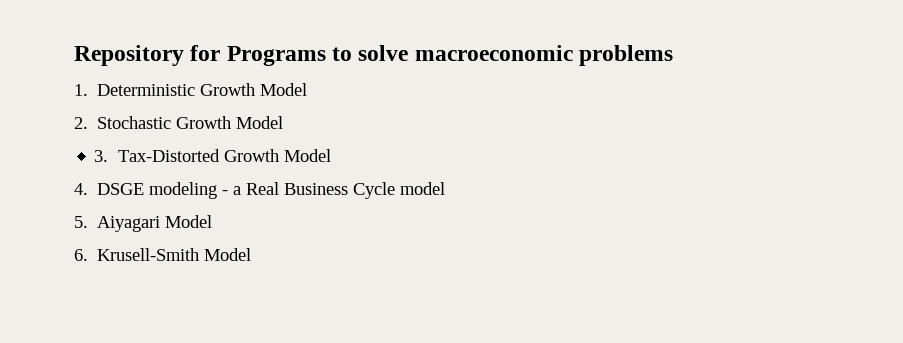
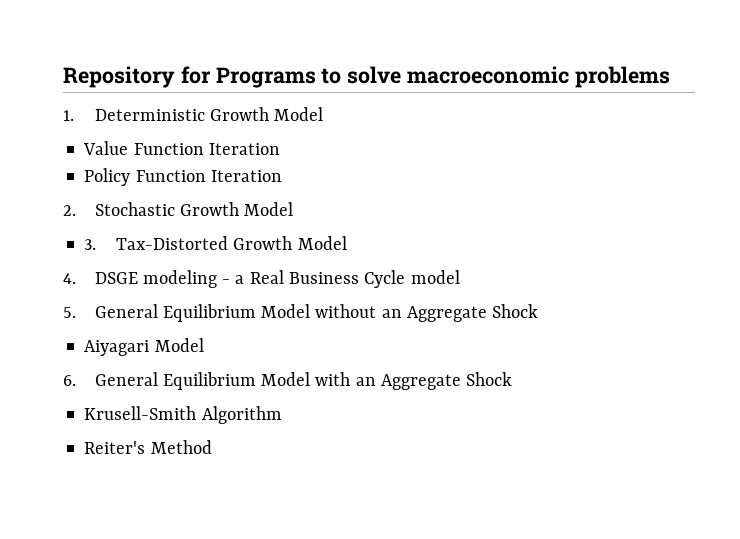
(308, 89) none -> [83,141,280,155] [84,168,282,186] // Value Function Iteration // Policy Function Iteration
[97,215,213,232] [74,248,252,261] Aiyagari Model // 6. Krusell-Smith Model -> [94,304,539,322] [84,338,204,356] [63,372,513,390] [84,406,282,424] [84,440,212,454] General Equilibrium Model without an Aggregate Shock // Aiyagari Model // 6. General Equilibrium Model with an Aggregate Shock // Krusell-Smith Algorithm // Reiter's Method

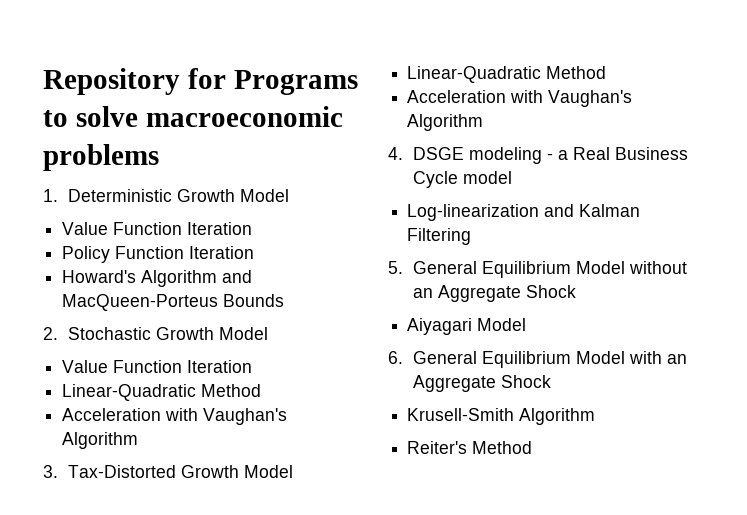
(282, 176) none -> [62,270,253,287] [62,294,285,311] // Howard's Algorithm and MacQueen-Porteus Bounds
[84,236,347,250] 3. Tax-Distorted Growth Model -> [62,360,253,373] [62,384,262,401] [62,408,288,425] [62,432,139,449] [43,465,294,478] [407,66,607,83] [407,90,633,107] [407,114,484,131] Value Function Iteration // Linear-Quadratic Method // Acceleration with Vaughan's Algorithm // 3. Tax-Distorted Growth Model // Linear-Quadratic Method // Acceleration with Vaughan's Algorithm
(460, 277) none -> [407,204,641,221] [407,228,472,245] // Log-linearization and Kalman Filtering

